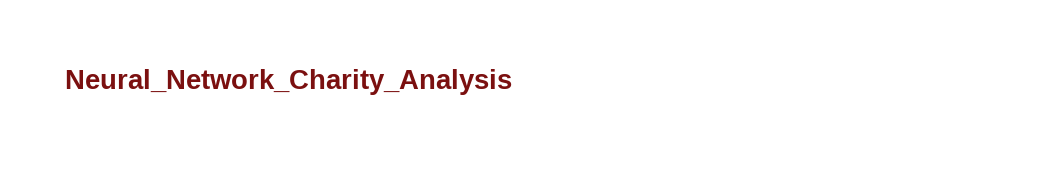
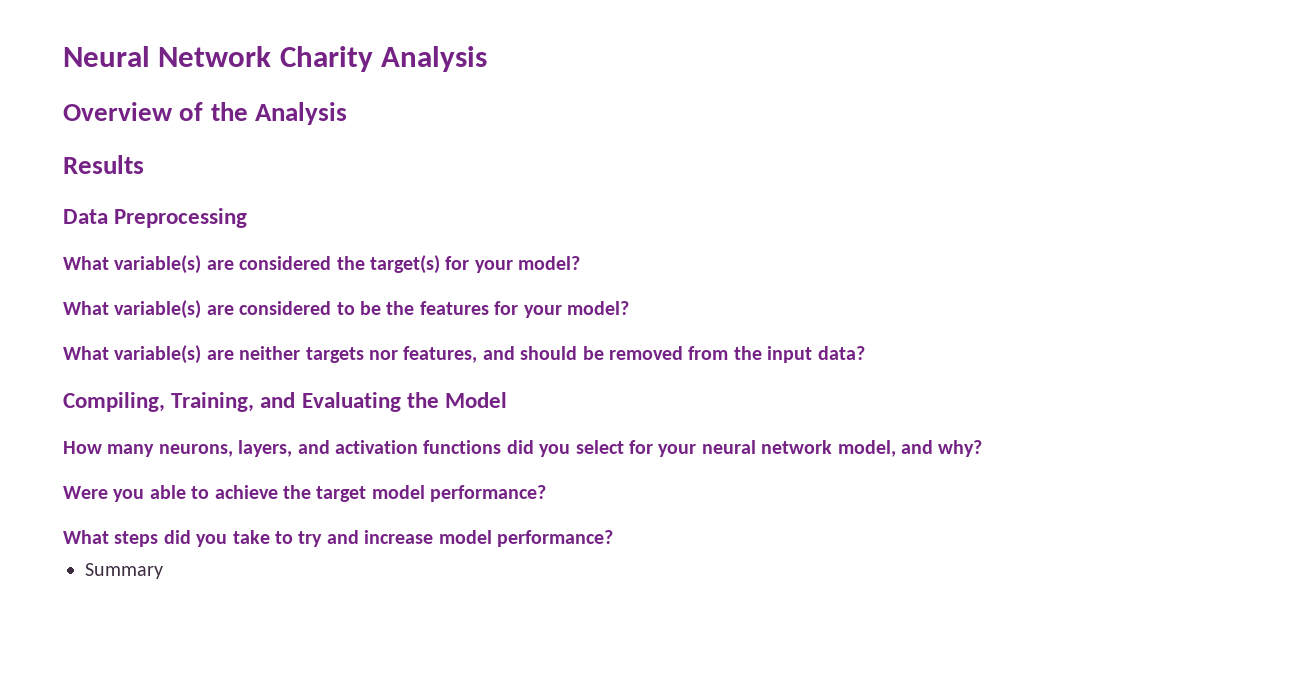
[65,69,512,95] Neural_Network_Charity_Analysis -> [63,46,488,72] [63,102,347,125] [63,155,144,174] [63,208,248,228] [63,255,581,274] [63,300,629,319] [63,345,865,364] [63,392,508,412] [63,440,983,457] [63,485,547,502] [63,530,613,547] [85,563,163,579] Neural Network Charity Analysis // Overview of the Analysis // Results // Data Preprocessing // What variable(s) are considered the target(s) for your model? // What variable(s) are considered to be the features for your model? // What variable(s) are neither targets nor features, and should be removed from the input data? // Compiling, Training, and Evaluating the Model // How many neurons, layers, and activation functions did you select for your neural network model, and why? // Were you able to achieve the target model performance? // What steps did you take to try and increase model performance? // Summary

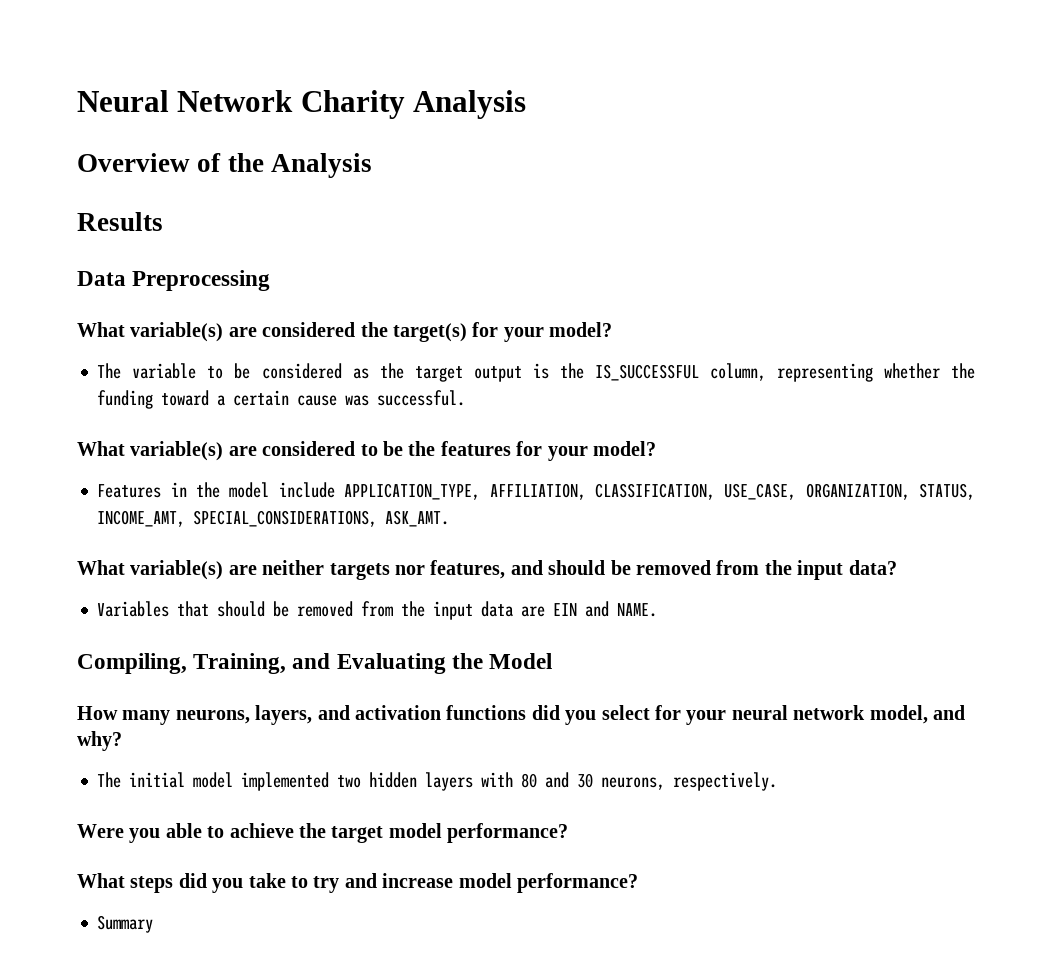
(581, 263) none -> [97,363,975,382] [97,390,466,409] // The variable to be considered as the target output is the IS_SUCCESSFUL column, representing whether the funding toward a certain cause was successful.
(629, 308) none -> [97,482,975,500] [97,510,450,527] // Features in the model include APPLICATION_TYPE, AFFILIATION, CLASSIFICATION, USE_CASE, ORGANIZATION, STATUS, INCOME_AMT, SPECIAL_CONSIDERATIONS, ASK_AMT.
(865, 353) none -> [97,601,658,620] // Variables that should be removed from the input data are EIN and NAME.
(983, 448) none -> [97,772,778,791] // The initial model implemented two hidden layers with 80 and 30 neurons, respectively.

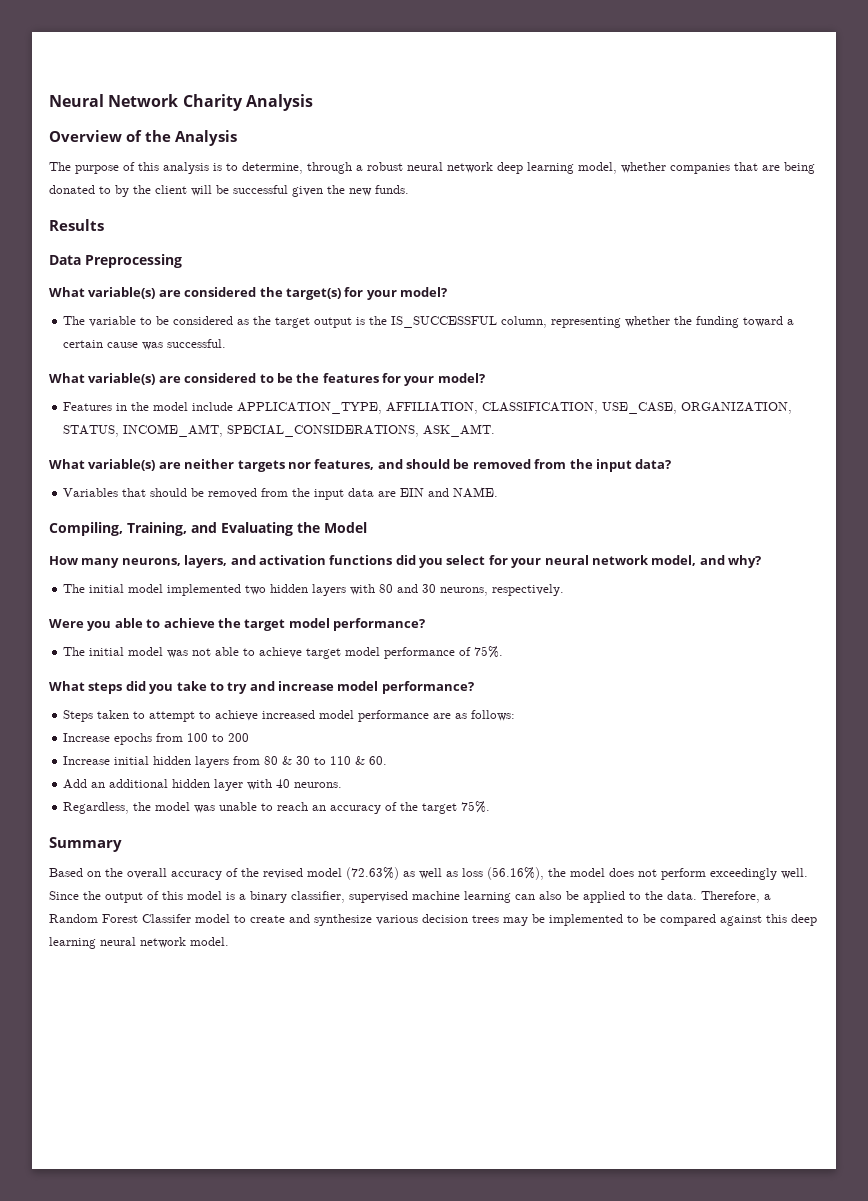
(372, 165) none -> [49,162,815,174] [49,185,409,197] // The purpose of this analysis is to determine, through a robust neural network deep learning model, whether companies that are being donated to by the client will be successful given the new funds.
(569, 833) none -> [63,646,504,659] // The initial model was not able to achieve target model performance of 75%.
[97,915,154,933] Summary -> [63,710,516,722] [63,733,250,745] [63,756,388,768] [63,779,343,791] [63,801,491,814] [49,837,122,852] [49,867,808,880] [49,891,771,903] [49,914,817,926] [49,937,229,949] Steps taken to attempt to achieve increased model performance are as follows: // Increase epochs from 100 to 200 // Increase initial hidden layers from 80 & 30 to 110 & 60. // Add an additional hidden layer with 40 neurons. // Regardless, the model was unable to reach an accuracy of the target 75%. // Summary // Based on the overall accuracy of the revised model (72.63%) as well as loss (56.16%), the model does not perform exceedingly well. Since the output of this model is a binary classifier, supervised machine learning can also be applied to the data. Therefore, a Random Forest Classifer model to create and synthesize various decision trees may be implemented to be compared against this deep learning neural network model.

